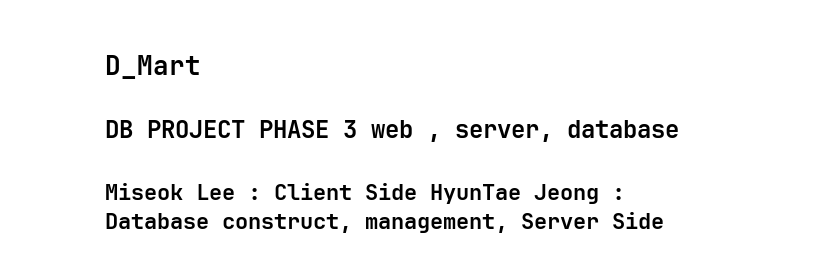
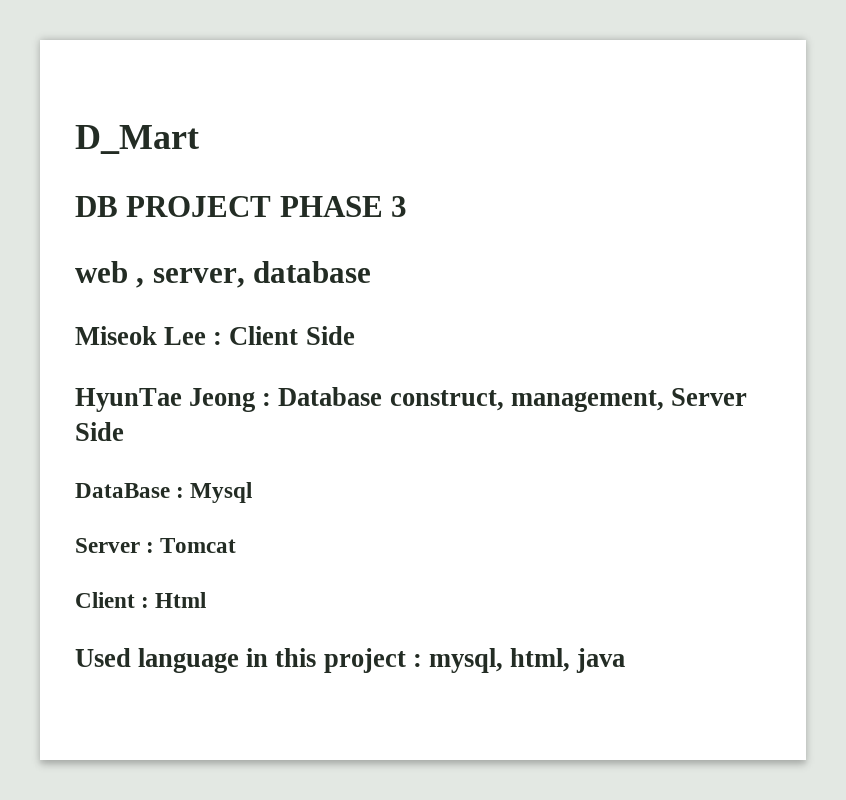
(357, 129) none -> (408, 206) //
(417, 191) none -> (355, 335) //
(664, 220) none -> [75,482,253,503] [75,538,237,553] [75,592,207,608] [75,648,626,673] // DataBase : Mysql // Server : Tomcat // Client : Html // Used language in this project : mysql, html, java

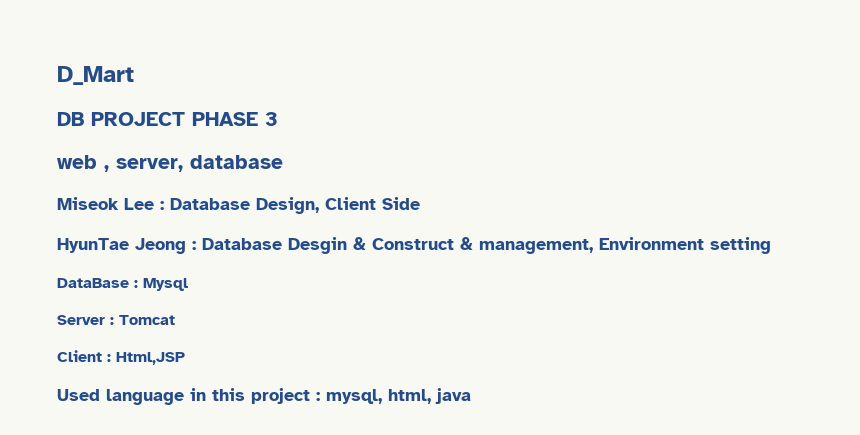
(223, 338) none -> [170,197,319,214] Database Design,
[389,388,747,412] [75,422,124,441] construct, management, Server Side -> [288,237,771,254] Desgin & Construct & management, Environment setting
[155,592,207,608] Html -> [116,352,185,365] Html,JSP

